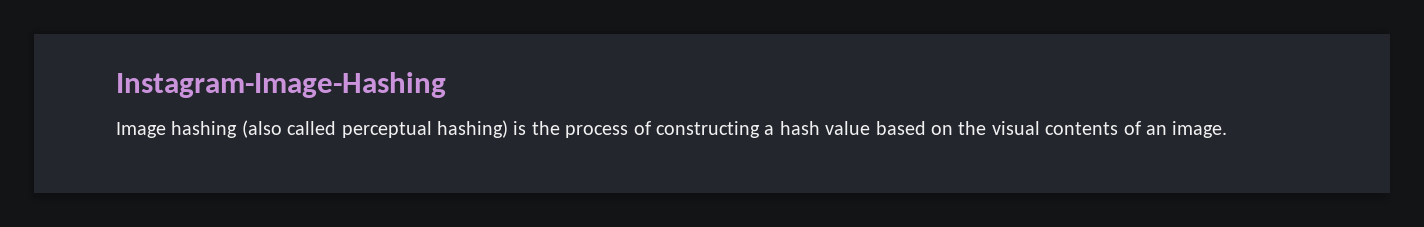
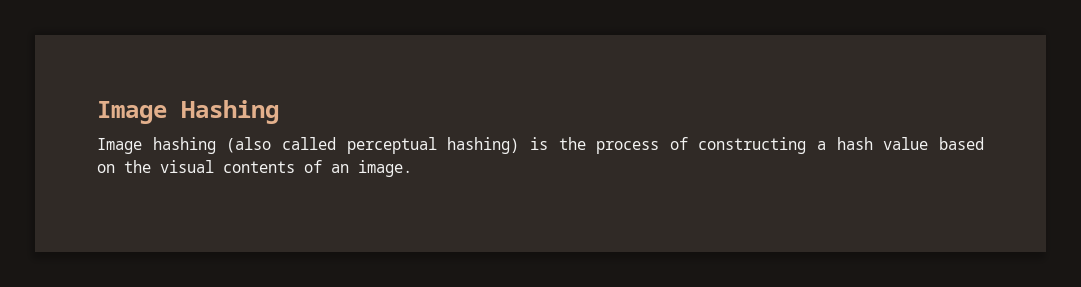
[116,72,446,98] Instagram-Image-Hashing -> [97,100,279,124] Image Hashing

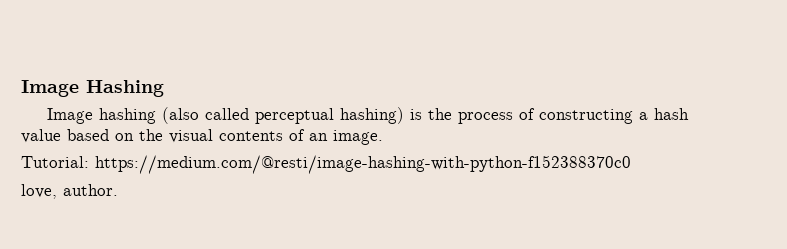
(412, 168) none -> [21,155,631,174] [21,184,118,199] // Tutorial: https://medium.com/@resti/image-hashing-with-python-f152388370c0 // love, author.

